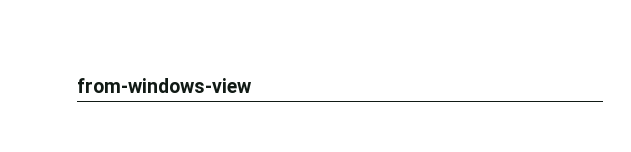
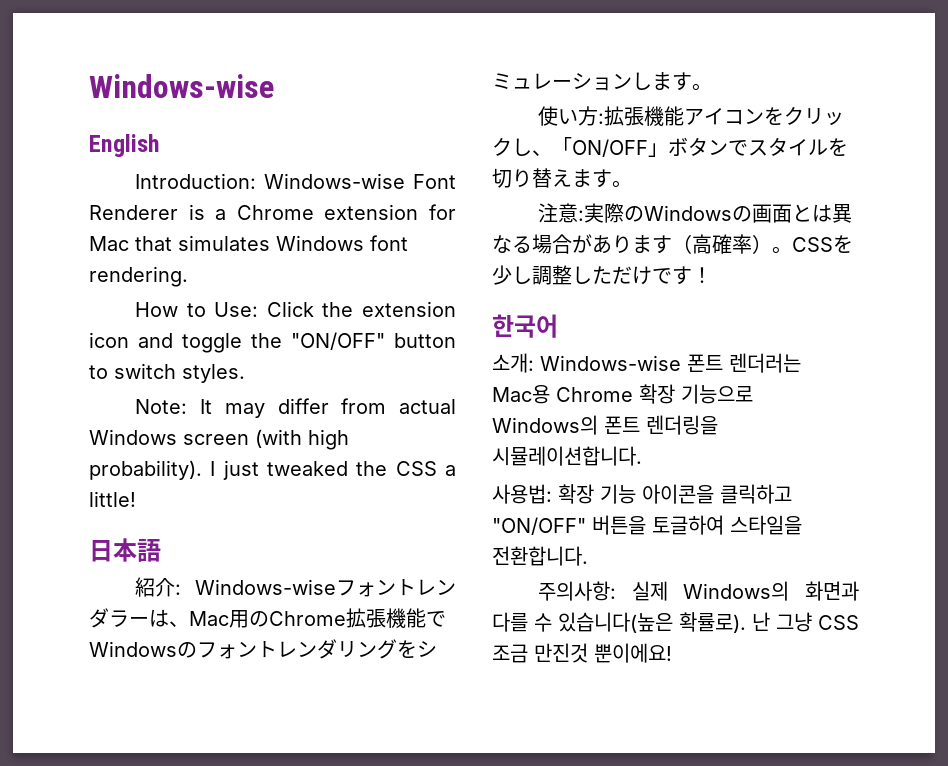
[77,78,252,93] from-windows-view -> [89,74,274,98] [89,134,160,157] [135,173,456,189] [89,204,456,220] [89,235,408,251] [89,266,188,287] [135,301,456,317] [89,332,456,353] [89,363,245,383] [135,398,456,418] [89,429,349,450] [89,460,456,480] [89,491,136,507] [89,538,161,562] [135,577,456,597] [89,608,446,628] [89,639,437,659] [492,72,712,91] [538,106,845,126] [492,137,848,157] [492,168,632,188] [538,203,853,223] [492,234,853,254] [492,265,712,285] [492,314,558,338] [492,353,801,373] [492,384,753,404] [492,415,718,435] [492,446,642,466] [492,484,792,504] [492,515,802,535] [492,546,588,566] [538,581,859,601] [492,612,859,633] [492,643,672,663] Windows-wise // English // Introduction: Windows-wise Font Renderer is a Chrome extension for Mac that simulates Windows font rendering. // How to Use: Click the extension icon and toggle the "ON/OFF" button to switch styles. // Note: It may differ from actual Windows screen (with high probability). I just tweaked the CSS a little! // 日本語 // 紹介: Windows-wiseフォントレンダラーは、Mac用のChrome拡張機能でWindowsのフォントレンダリングをシミュレーションします。 // 使い方:拡張機能アイコンをクリックし、「ON/OFF」ボタンでスタイルを切り替えます。 // 注意:実際のWindowsの画面とは異なる場合があります（高確率）。CSSを少し調整しただけです！ // 한국어 // 소개: Windows-wise 폰트 렌더러는 Mac용 Chrome 확장 기능으로 Windows의 폰트 렌더링을 시뮬레이션합니다. // 사용법: 확장 기능 아이콘을 클릭하고 "ON/OFF" 버튼을 토글하여 스타일을 전환합니다. // 주의사항: 실제 Windows의 화면과 다를 수 있습니다(높은 확률로). 난 그냥 CSS 조금 만진것 뿐이에요!

